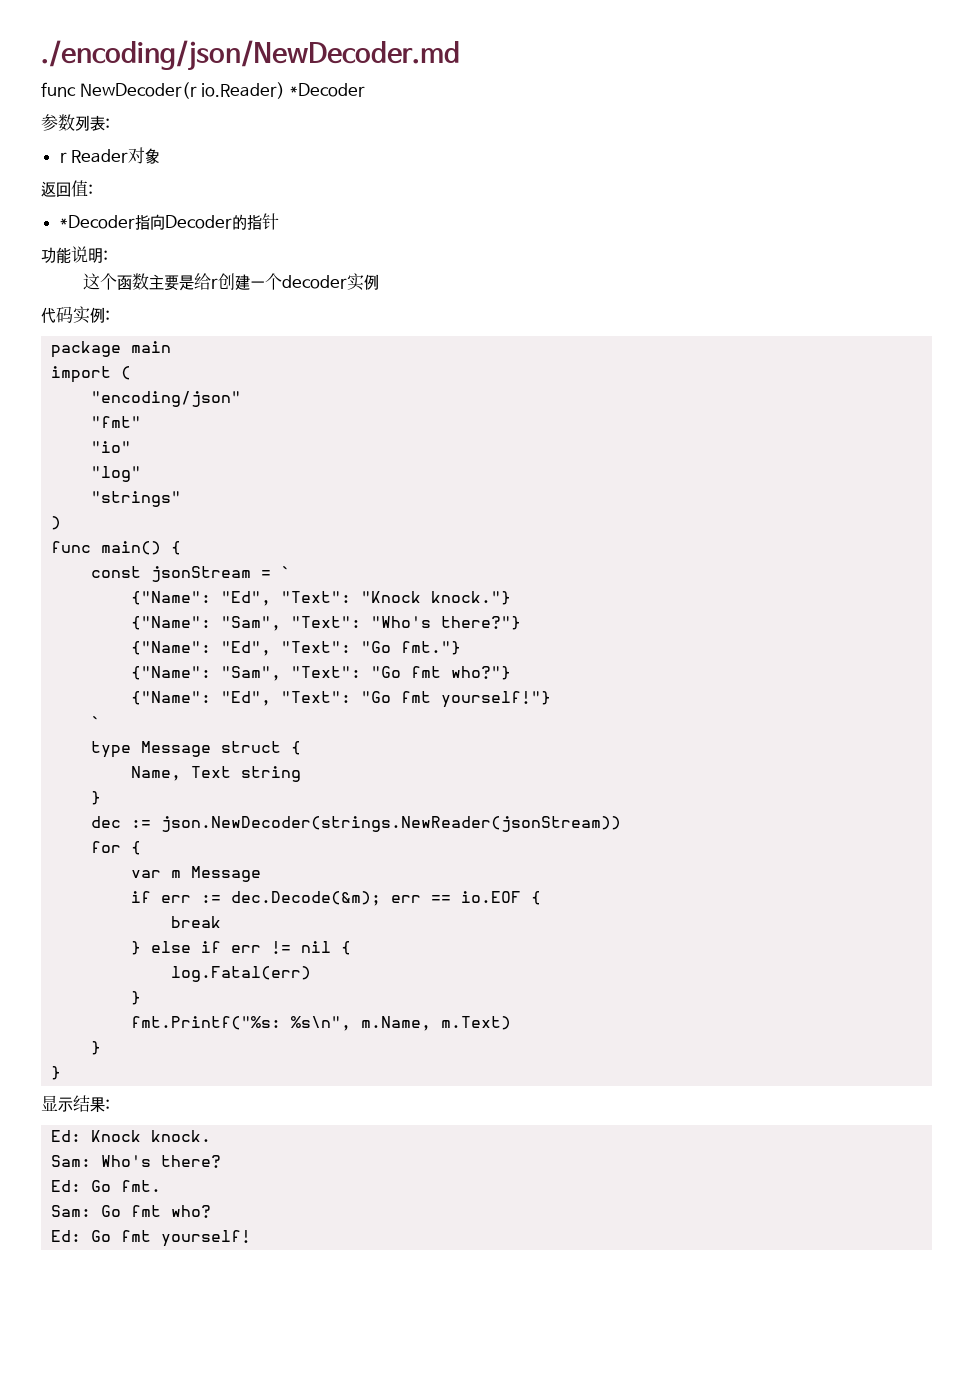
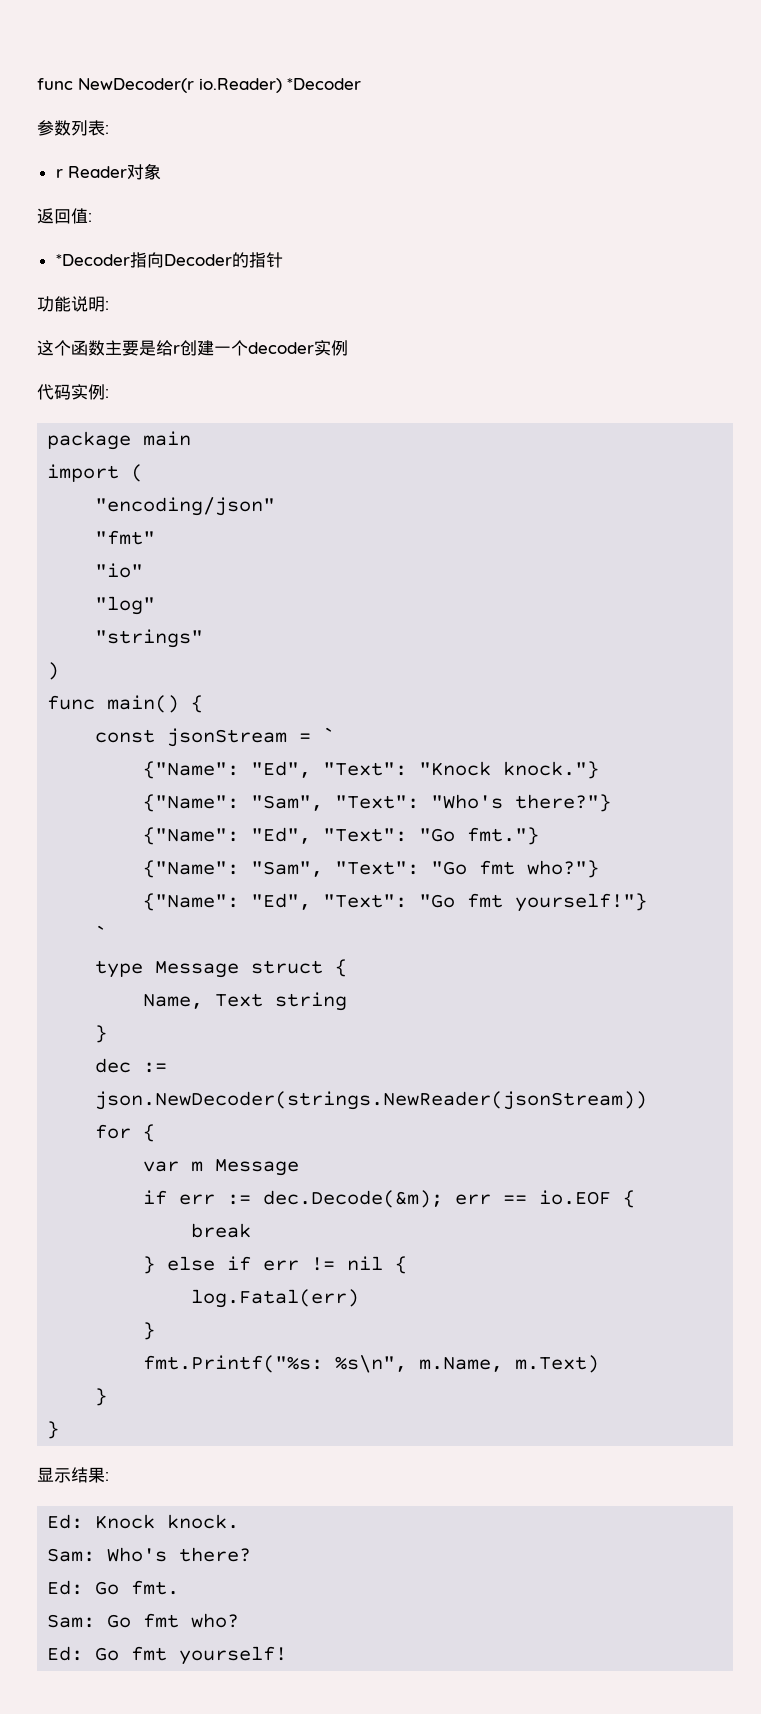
[41,40,460,71] ./encoding/json/NewDecoder.md // -> (37, 84) none

